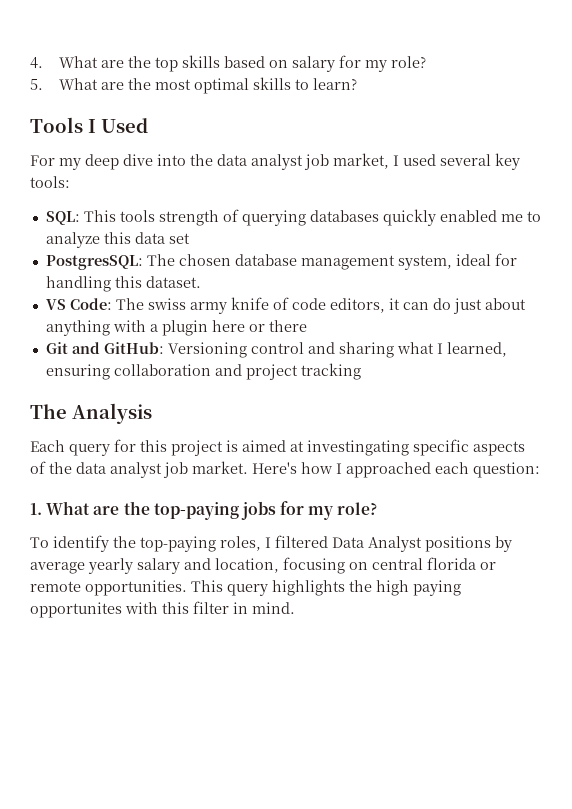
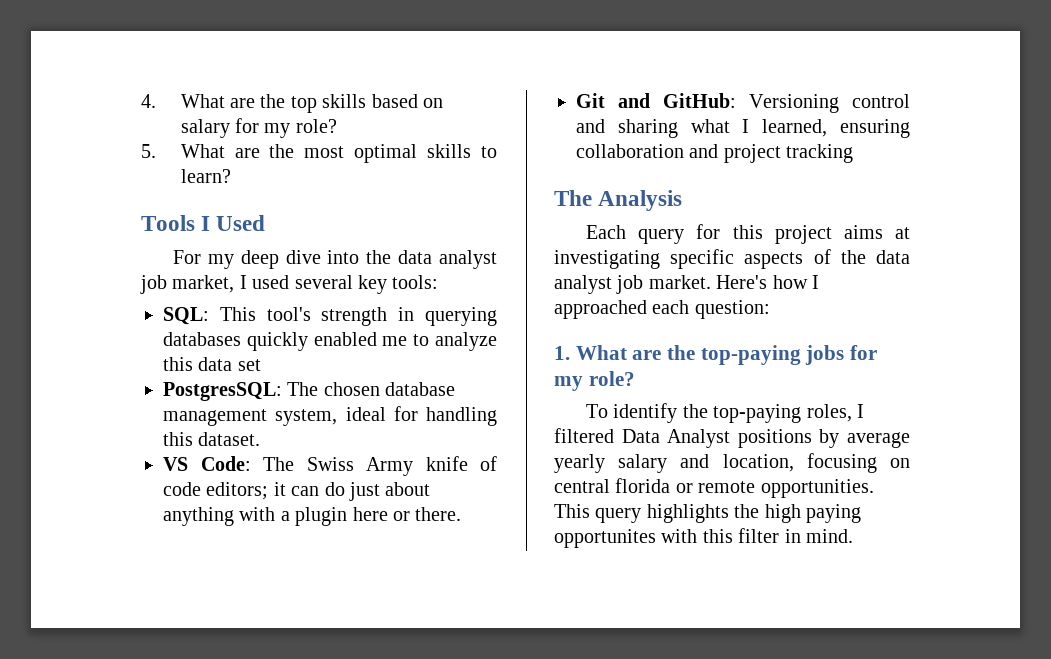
[119,209,239,226] tools strength of -> [266,307,415,326] tool's strength in
[147,298,227,314] swiss army -> [306,457,413,476] Swiss Army
[329,298,385,313] editors, -> [206,482,269,500] editors;
[268,320,307,332] there -> [415,507,462,521] there.
[226,440,409,456] is aimed at investingating -> [843,225,910,239] [554,250,660,269] aims at investigating

